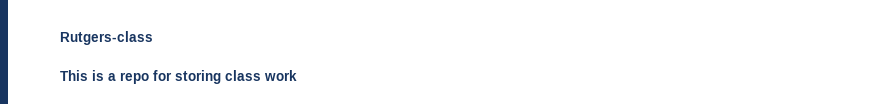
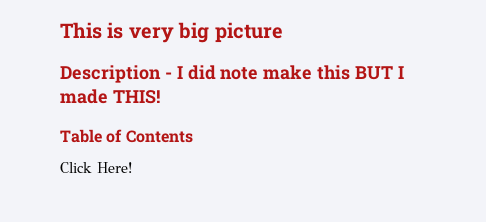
[60,31,153,45] Rutgers-class // -> (60, 30) none
[108,70,297,84] a repo for storing class work -> [128,22,283,43] [60,65,404,83] [60,89,160,104] [60,129,193,143] [60,162,132,173] very big picture // Description - I did note make this BUT I made THIS! // Table of Contents // Click Here!

